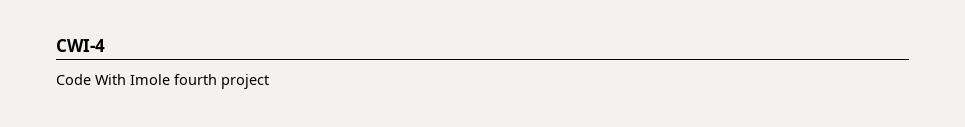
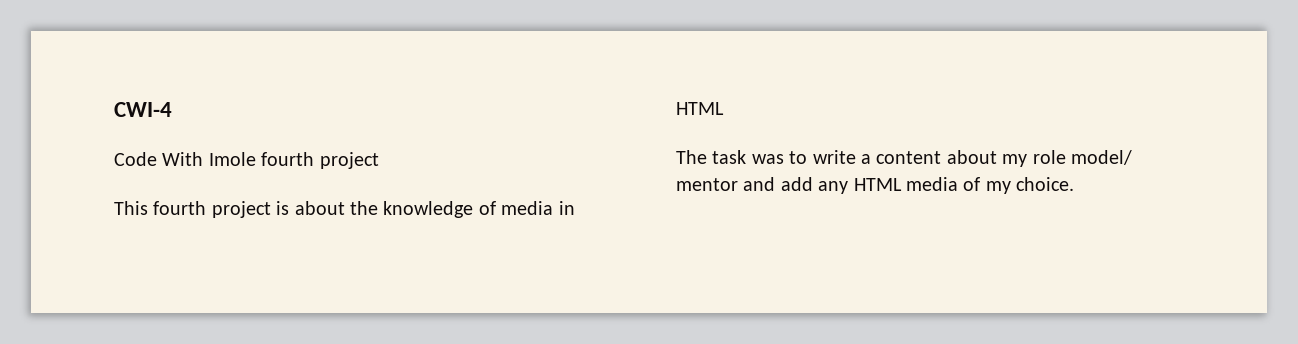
(269, 81) none -> [114,201,575,218] [676,102,724,115] [676,150,1132,167] [676,177,1075,194] // This fourth project is about the knowledge of media in HTML // The task was to write a content about my role model/ mentor and add any HTML media of my choice.

